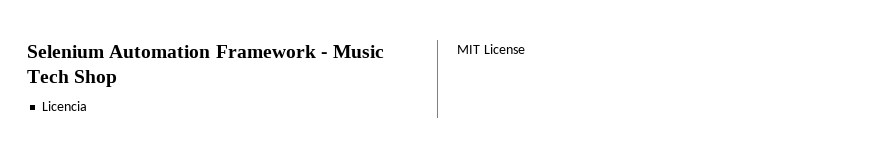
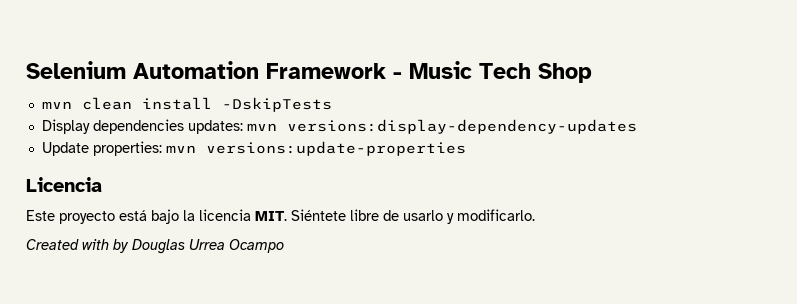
[42,101,88,111] [457,44,525,54] Licencia // MIT License -> [41,97,332,112] [41,119,637,134] [41,141,466,156] [26,177,102,192] [26,209,535,224] [26,239,284,254] mvn clean install -DskipTests // Display dependencies updates: mvn versions:display-dependency-updates // Update properties: mvn versions:update-properties // Licencia // Este proyecto está bajo la licencia MIT. Siéntete libre de usarlo y modificarlo. // Created with by Douglas Urrea Ocampo

